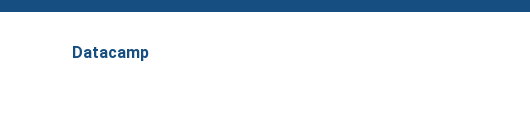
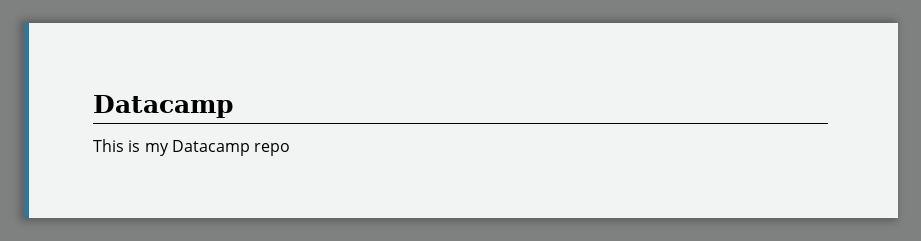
[72,46,149,61] Datacamp -> [93,95,233,118] [93,139,291,156] Datacamp // This is my Datacamp repo

